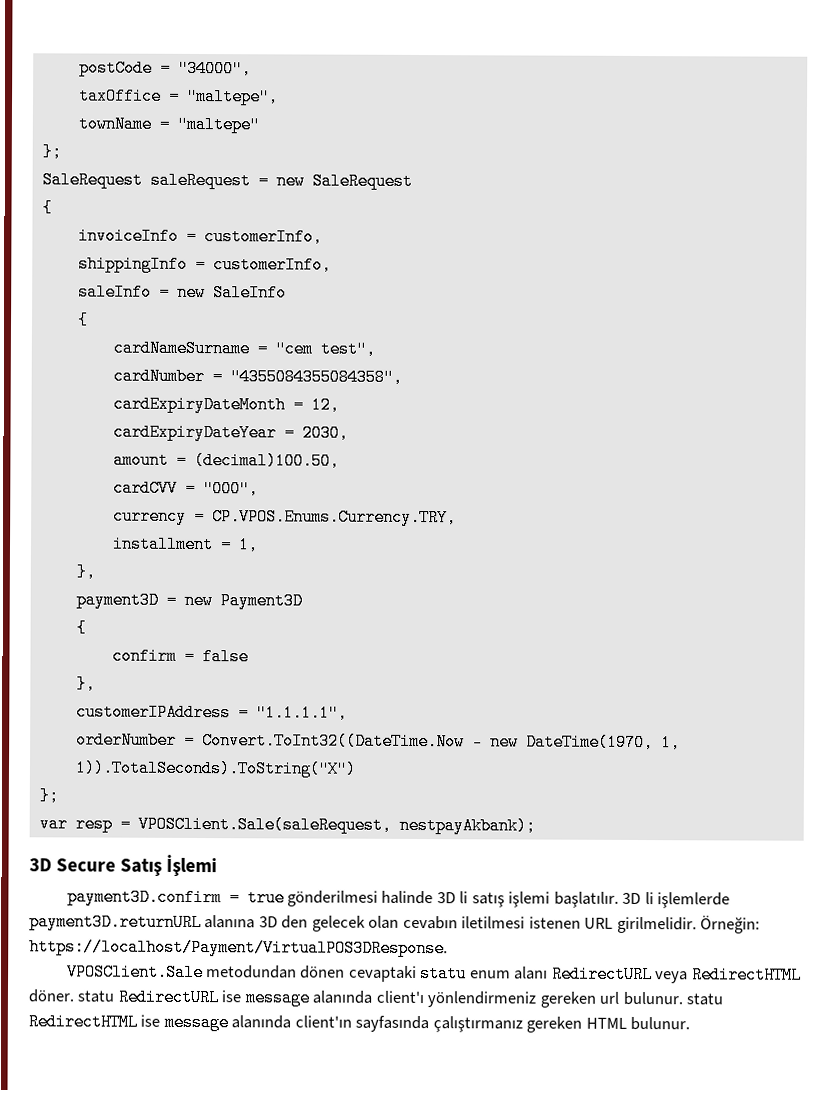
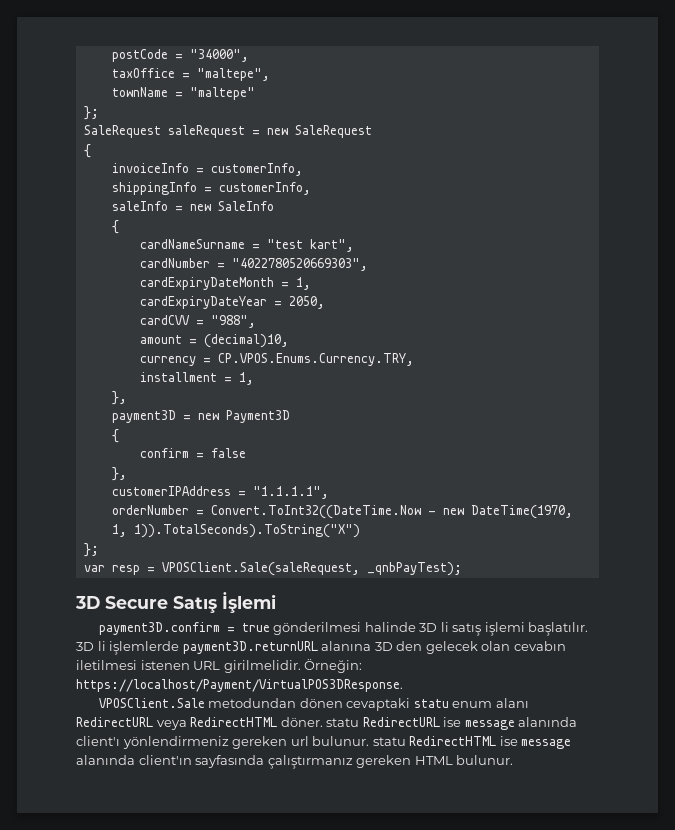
[274,340,376,358] "cem test", -> [266,239,354,252] "test kart",
[229,368,403,386] "4355084355084358", -> [231,258,368,271] "4022780520669303",
[310,396,340,414] 12, -> [295,277,311,290] 1,
[301,424,349,442] [112,451,340,470] [112,479,259,498] 2030, // amount = (decimal)100.50, // cardCVV = "000", -> [288,296,325,309] [139,315,256,328] [139,334,289,348] 2050, // cardCVV = "988", // amount = (decimal)10,
[398,816,536,835] nestpayAkbank); -> [366,562,462,576] _qnbPayTest);

